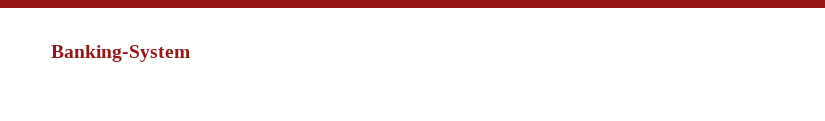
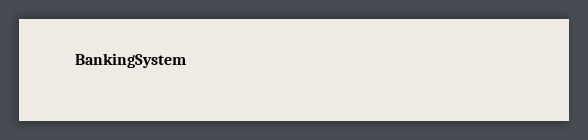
[51,45,190,62] Banking-System -> [75,53,186,68] BankingSystem

